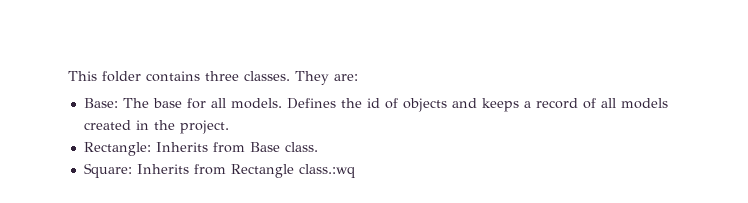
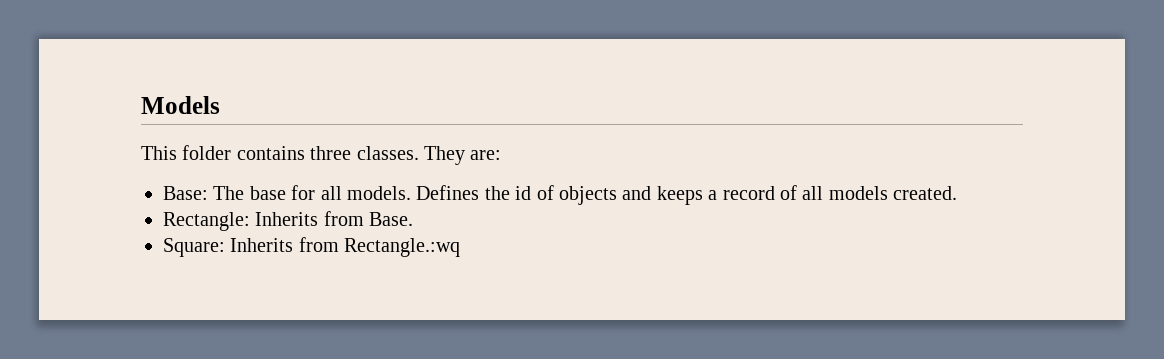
(68, 76) none -> [141,96,220,114] Models //
[83,120,229,134] created in the project. -> [893,186,958,200] created.
[249,142,318,152] Base class. -> [369,212,414,226] Base.
[230,164,356,178] Rectangle class.:wq -> [344,238,461,257] Rectangle.:wq

